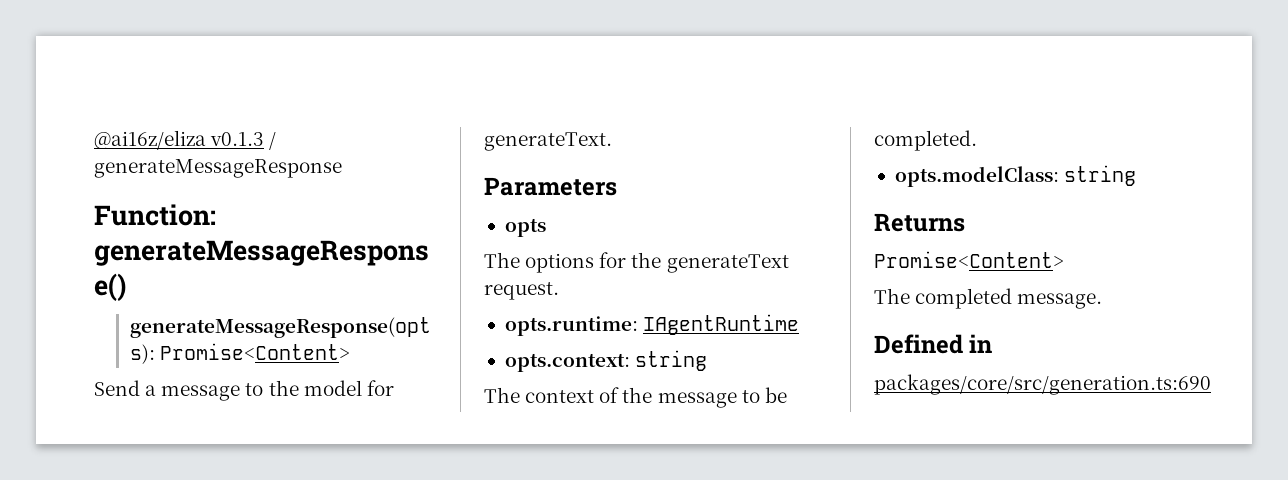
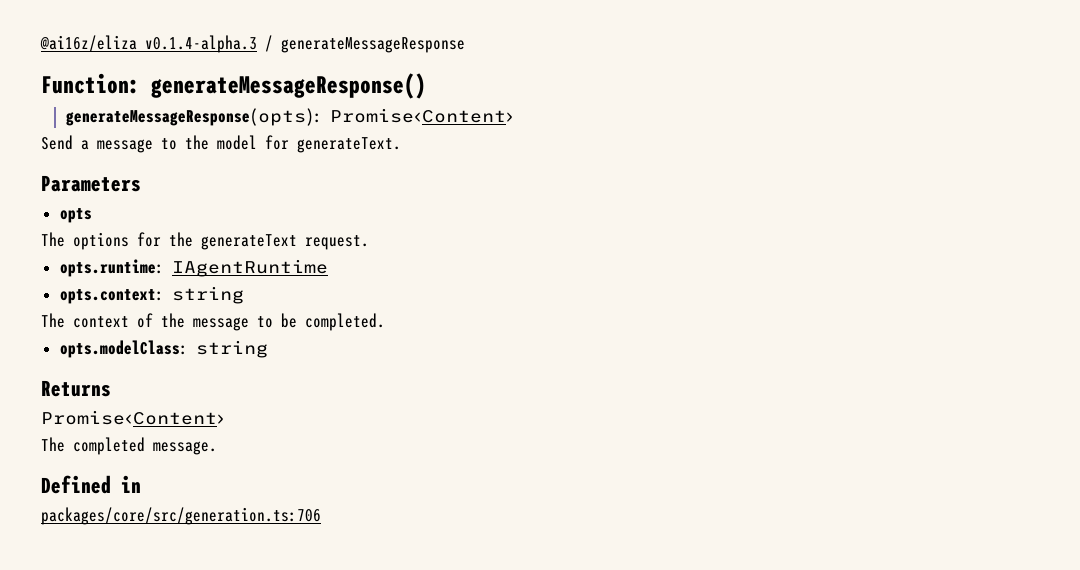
[210,132,265,146] v0.1.3 -> [145,35,257,53] v0.1.4-alpha.3
[874,374,1211,395] packages/core/src/generation.ts:690 -> [41,507,321,525] packages/core/src/generation.ts:706

